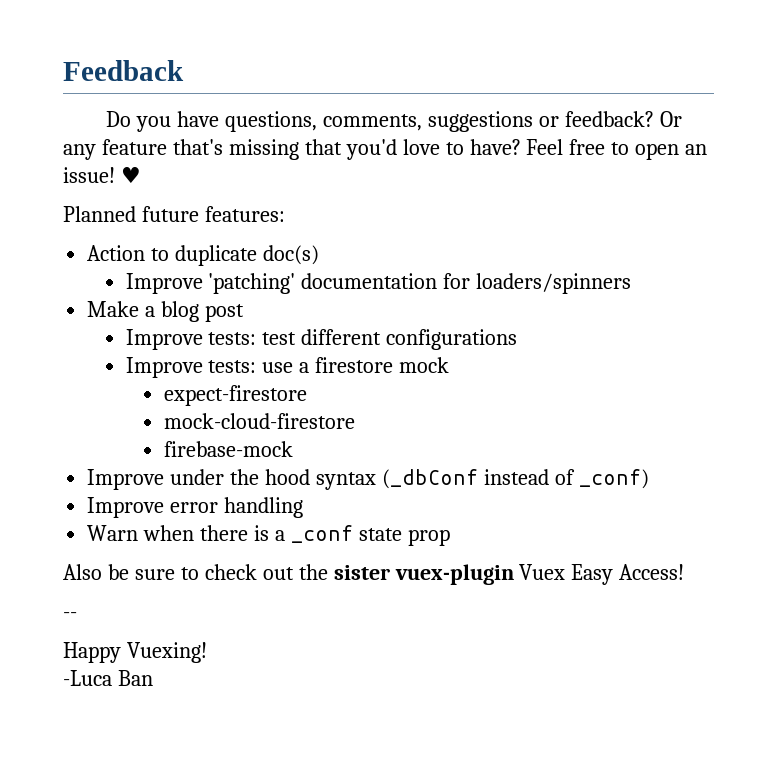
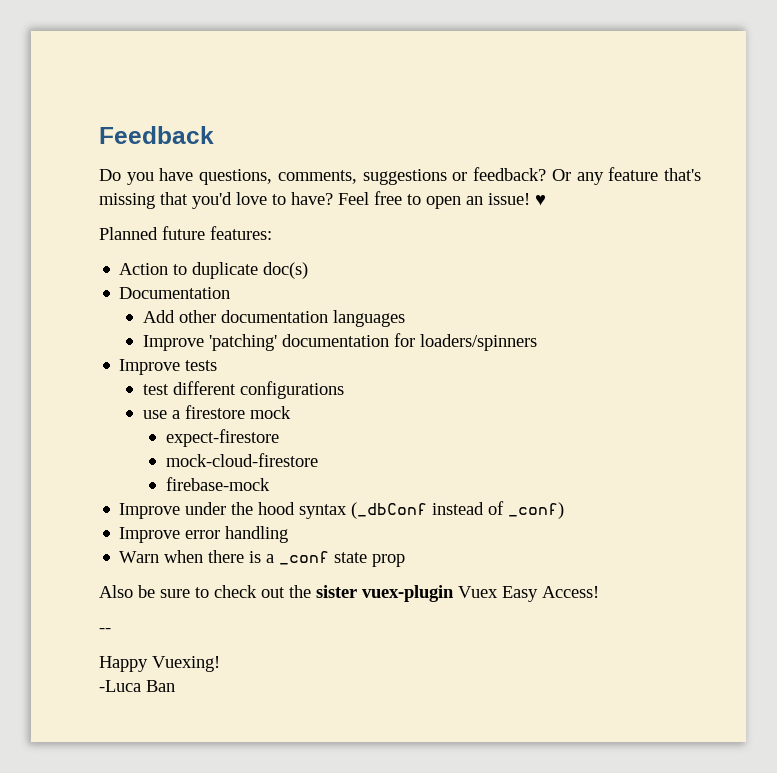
(320, 255) none -> [119,287,231,299] [142,310,405,327] // Documentation // Add other documentation languages
[87,301,245,322] [125,329,257,350] Make a blog post // Improve tests: -> [119,359,218,375] Improve tests //
[125,357,257,378] Improve tests: -> (344, 390) none

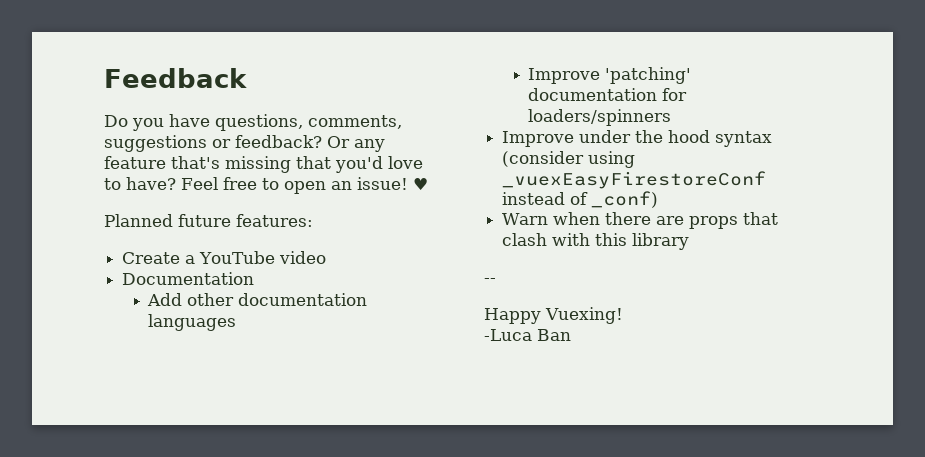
[119,262,309,279] Action to duplicate doc(s) -> [122,251,327,264] Create a YouTube video
[119,359,218,375] [142,381,344,399] [142,405,291,419] [165,429,279,447] [165,453,318,467] [165,477,270,491] // Improve tests // test different configurations // use a firestore mock // expect-firestore // mock-cloud-firestore // firebase-mock -> (672, 117) none
[351,502,428,519] (_dbConf -> [502,151,636,168] [502,171,767,189] (consider using _vuexEasyFirestoreConf
[119,526,289,543] // Improve error handling -> (659, 199) none
[249,551,406,567] [99,585,599,602] is a _conf state prop // Also be sure to check out the sister vuex-plugin Vuex Easy Access! -> [656,212,779,229] [502,233,690,250] are props that clash with this library

